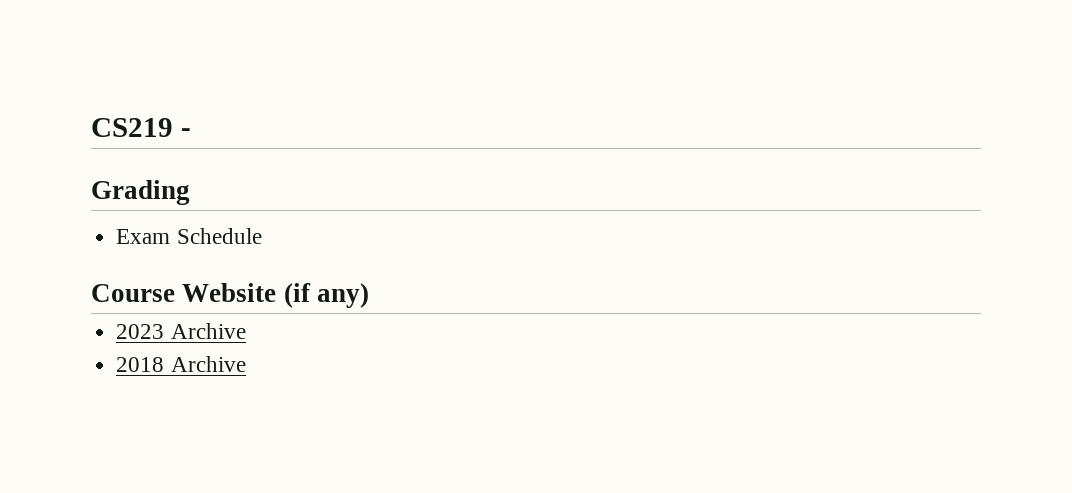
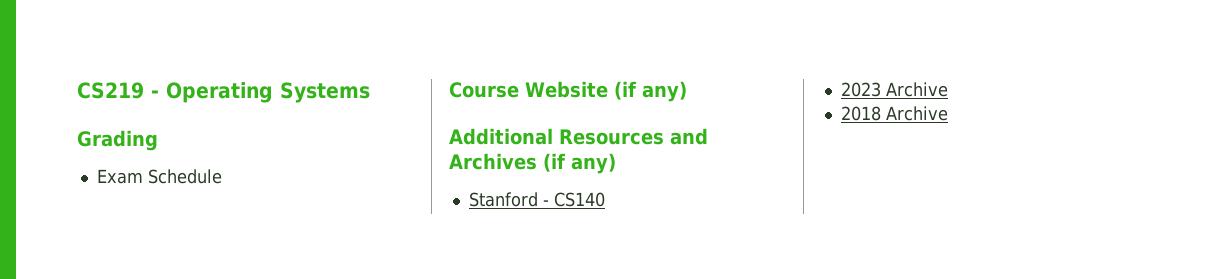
(191, 132) none -> [166,82,370,103] Operating Systems
(369, 295) none -> [449,128,708,145] [449,153,616,174] [468,192,605,207] // Additional Resources and Archives (if any) // Stanford - CS140

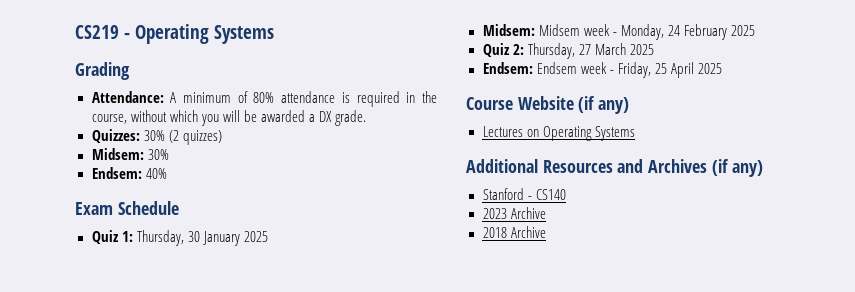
[96,169,222,184] Exam Schedule -> [91,91,438,107] [91,110,366,126] [91,129,222,145] [91,148,169,160] [91,167,167,179] [75,201,179,215] [91,230,268,246] [482,24,755,40] [482,43,654,59] [482,62,722,78] Attendance: A minimum of 80% attendance is required in the course, without which you will be awarded a DX grade. // Quizzes: 30% (2 quizzes) // Midsem: 30% // Endsem: 40% // Exam Schedule // Quiz 1: Thursday, 30 January 2025 // Midsem: Midsem week - Monday, 24 February 2025 // Quiz 2: Thursday, 27 March 2025 // Endsem: Endsem week - Friday, 25 April 2025
(687, 91) none -> [482,126,635,141] // Lectures on Operating Systems

